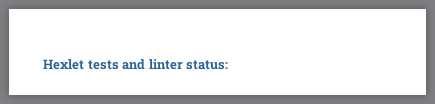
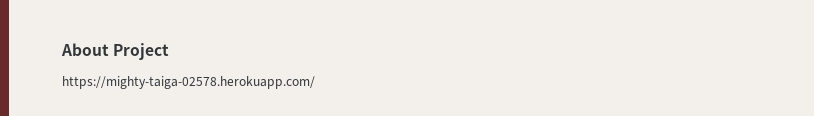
[43,59,229,70] Hexlet tests and linter status: -> [61,43,170,60] [62,76,315,89] About Project // https://mighty-taiga-02578.herokuapp.com/

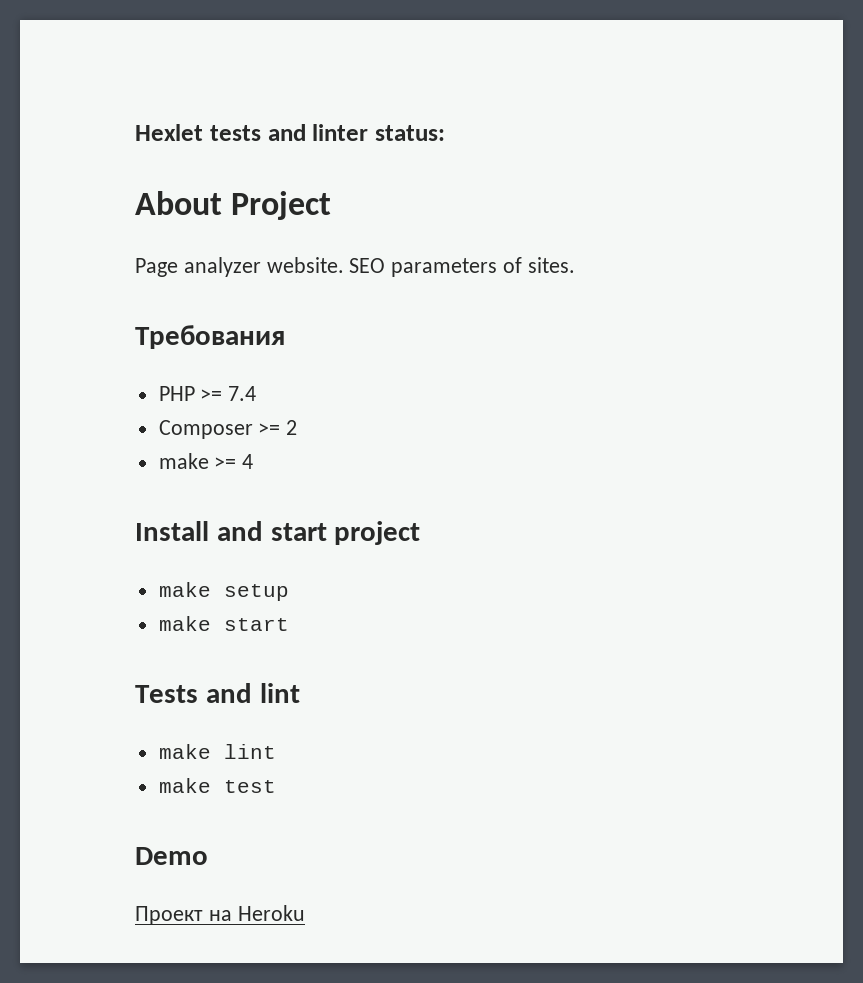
[61,43,170,60] [62,76,315,89] About Project // https://mighty-taiga-02578.herokuapp.com/ -> [135,124,445,141] [135,191,332,220] [135,257,575,277] [135,325,285,349] [158,386,257,401] [158,420,298,439] [158,453,254,469] [135,521,421,545] [158,582,289,601] [158,616,289,631] [135,683,300,703] [158,744,276,759] [158,778,276,793] [135,847,208,865] [135,905,305,925] Hexlet tests and linter status: // About Project // Page analyzer website. SEO parameters of sites. // Требования // PHP >= 7.4 // Composer >= 2 // make >= 4 // Install and start project // make setup // make start // Tests and lint // make lint // make test // Demo // Проект на Heroku

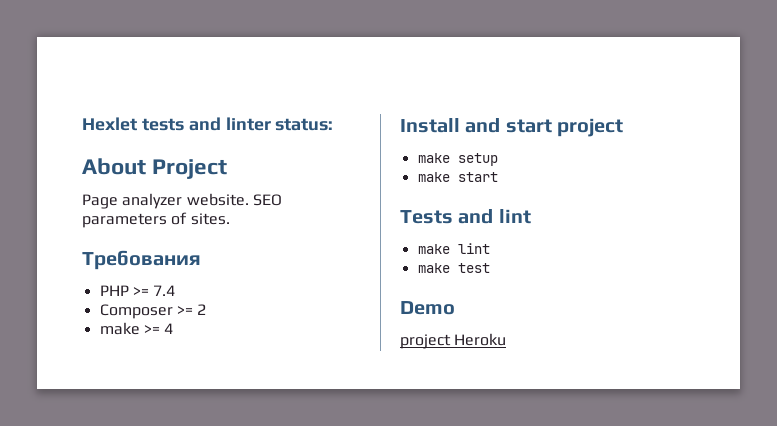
[135,906,232,925] Проект на -> [400,334,451,349] project

